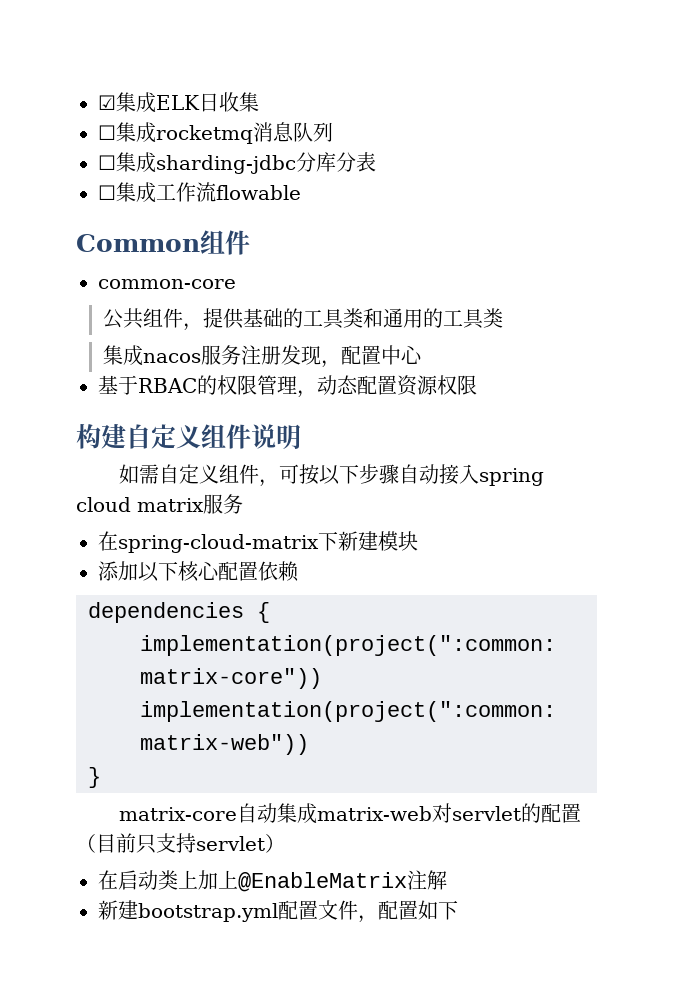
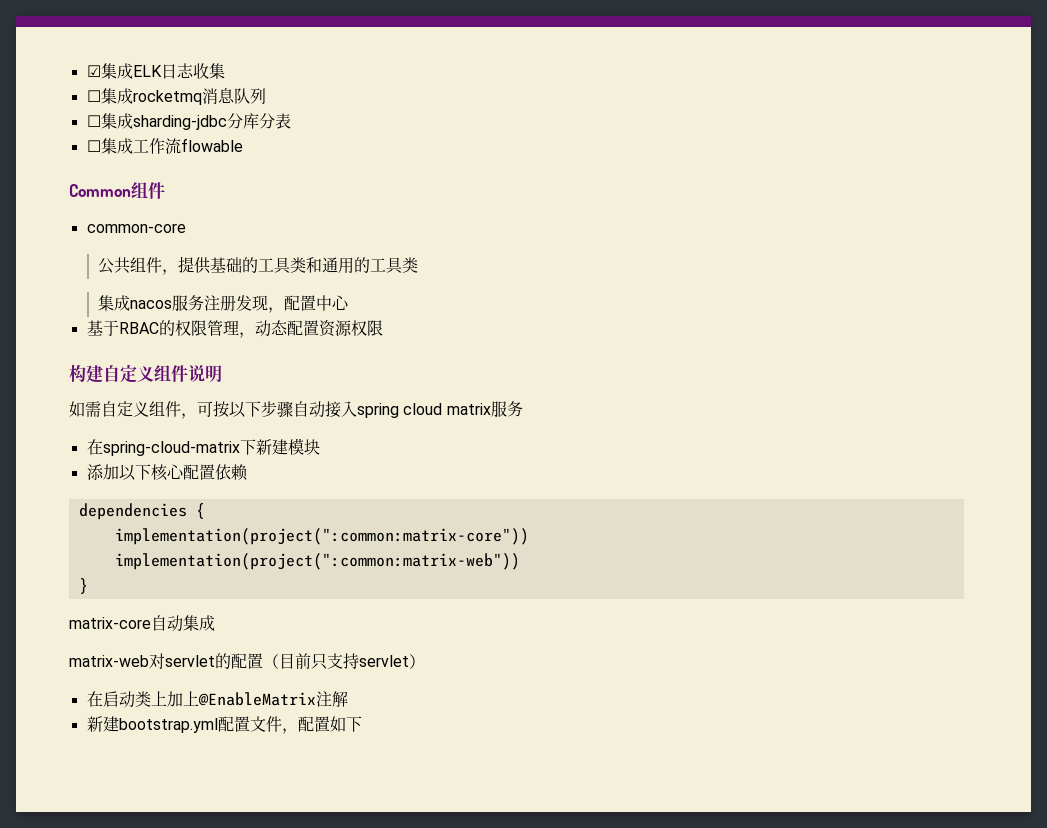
(219, 102) none -> [176,63,194,78] 志
(318, 813) none -> (215, 623) //

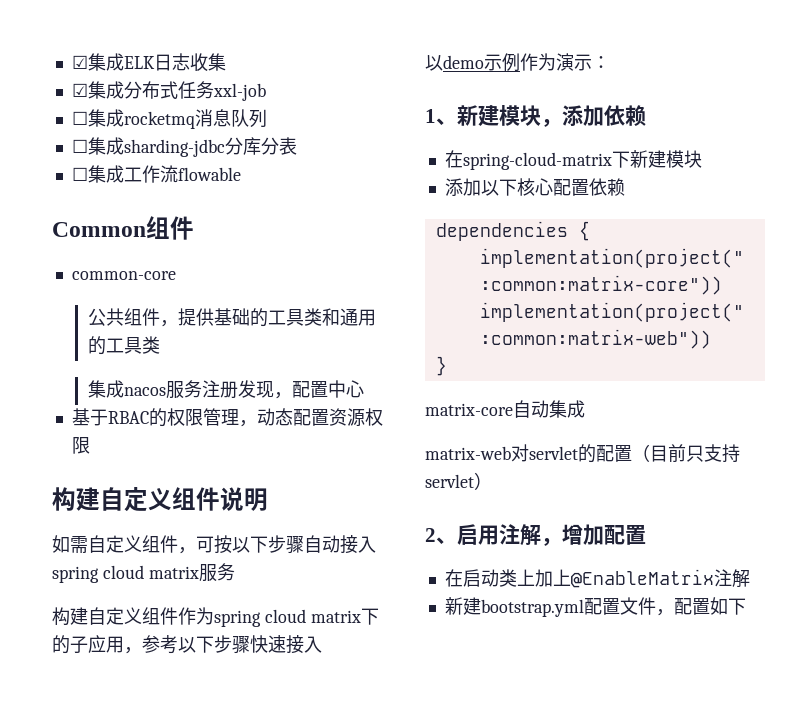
(225, 71) none -> [71,81,266,101] // ☑集成分布式任务xxl-job
(523, 409) none -> [52,607,379,627] [52,635,322,654] [425,53,610,72] [425,105,646,127] // 构建自定义组件作为spring cloud matrix下的子应用，参考以下步骤快速接入 // 以demo示例作为演示： // 1、新建模块，添加依赖
(425, 661) none -> [425,524,646,546] // 2、启用注解，增加配置

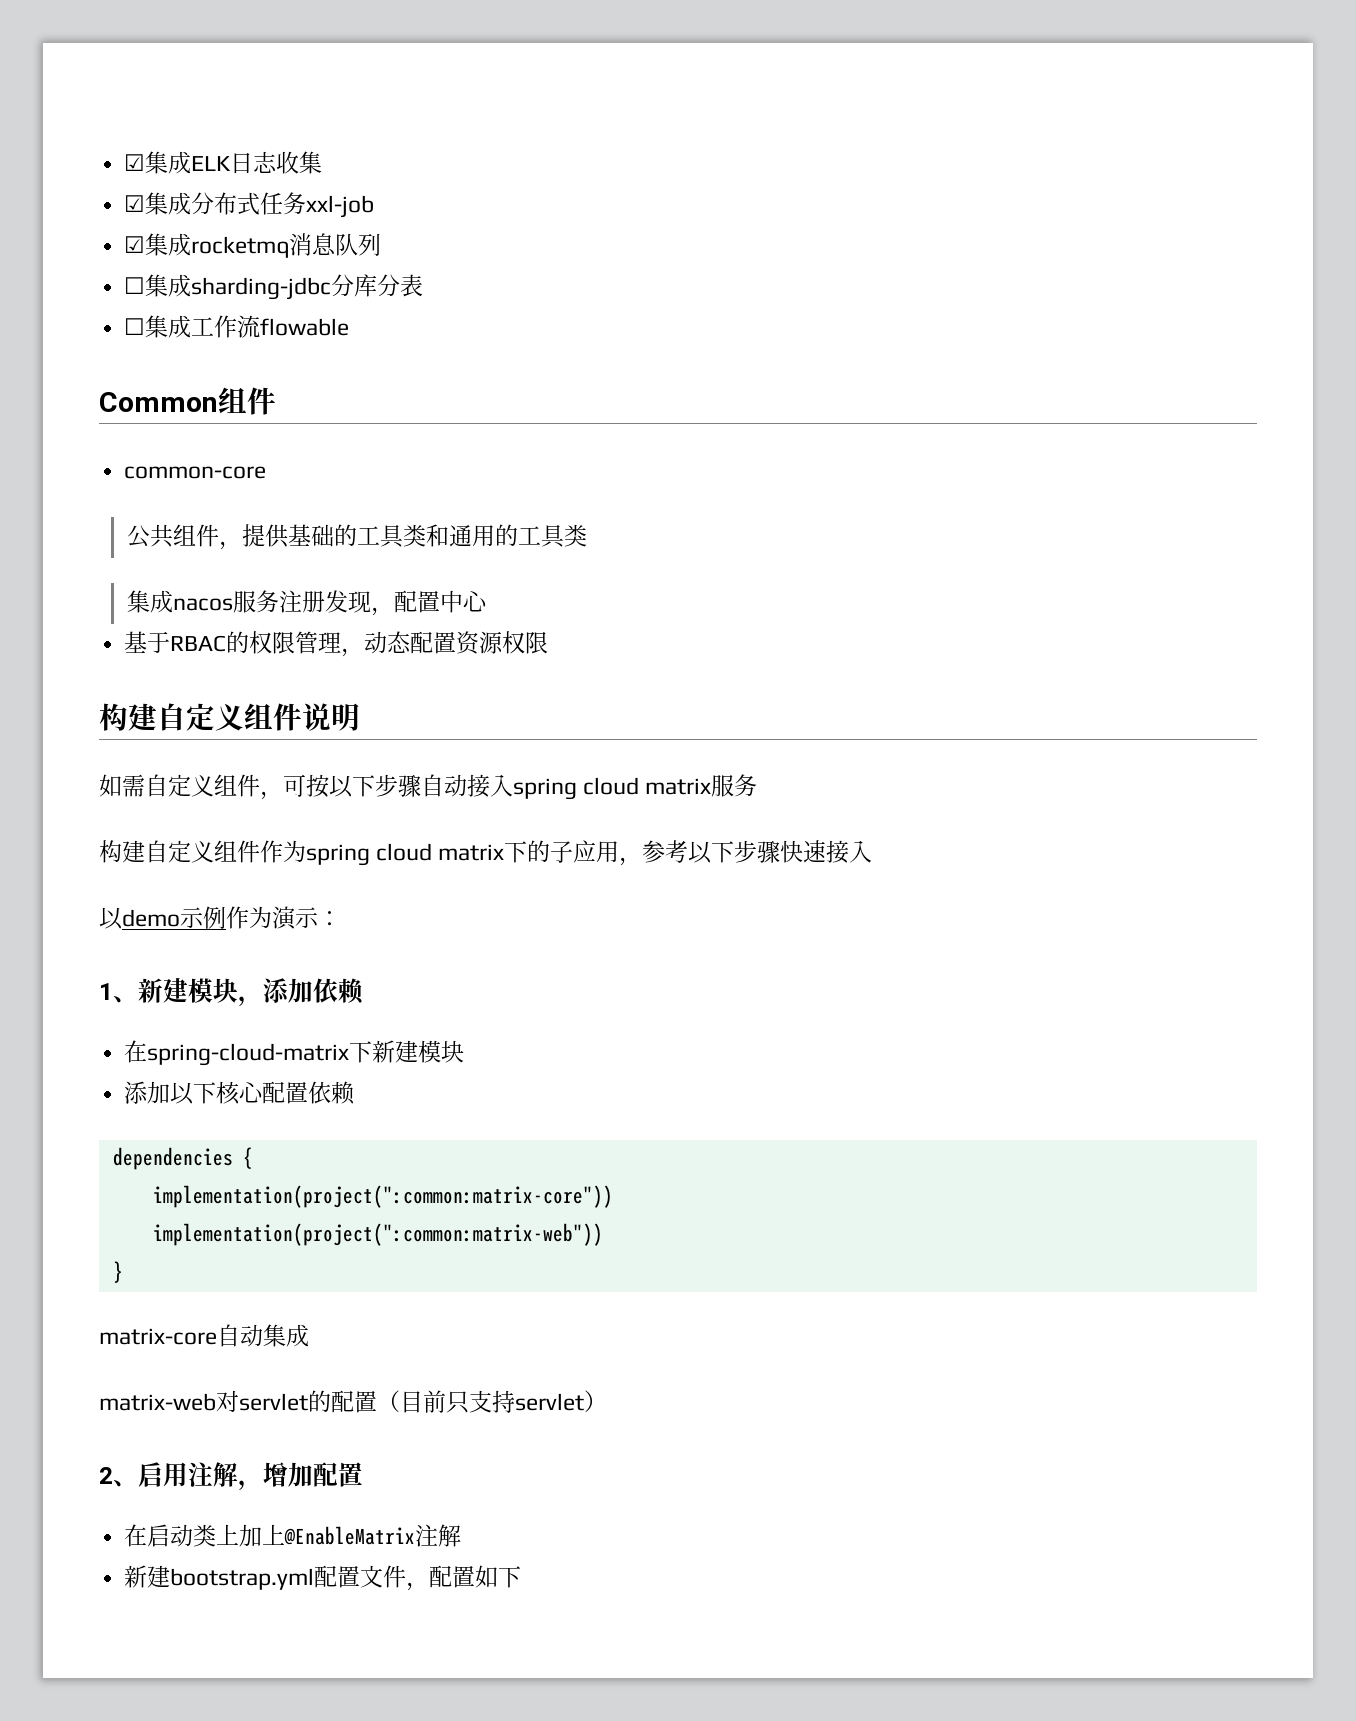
[71,111,88,125] ☐ -> [124,236,146,253] ☑

